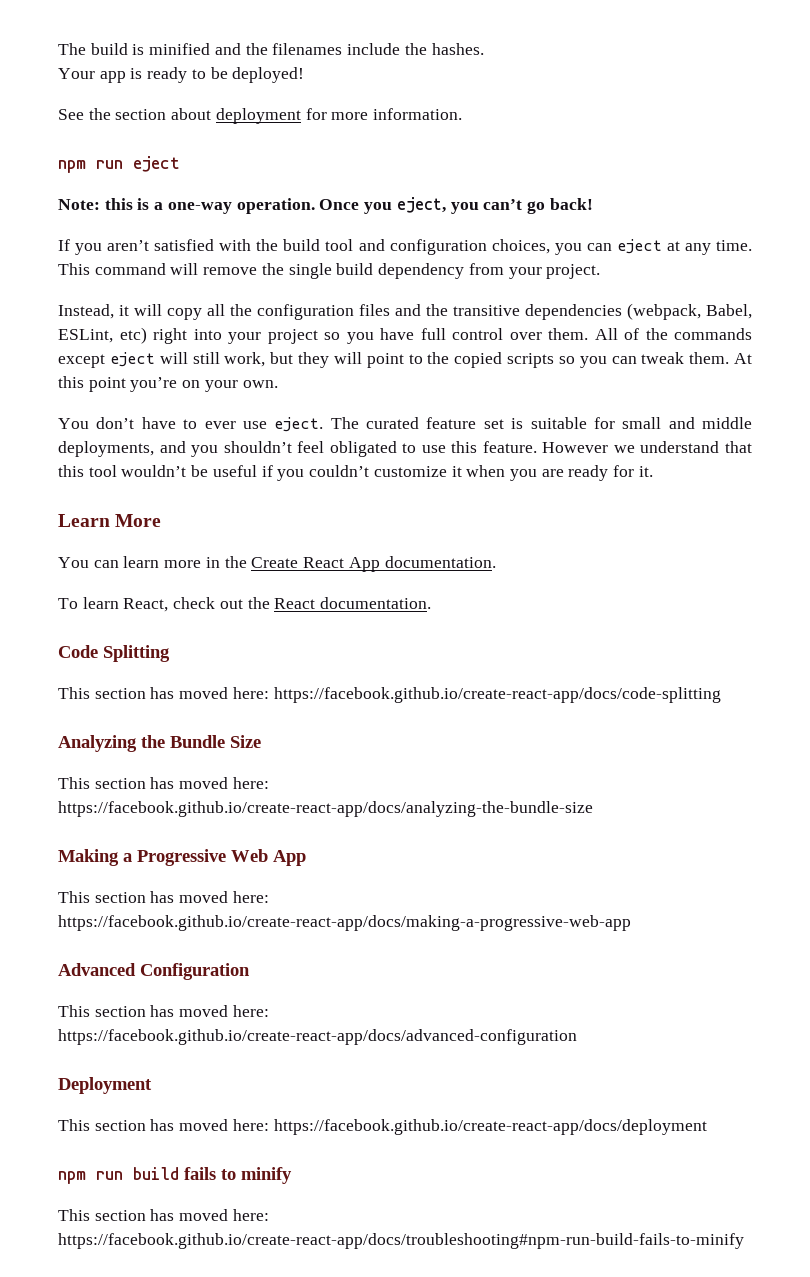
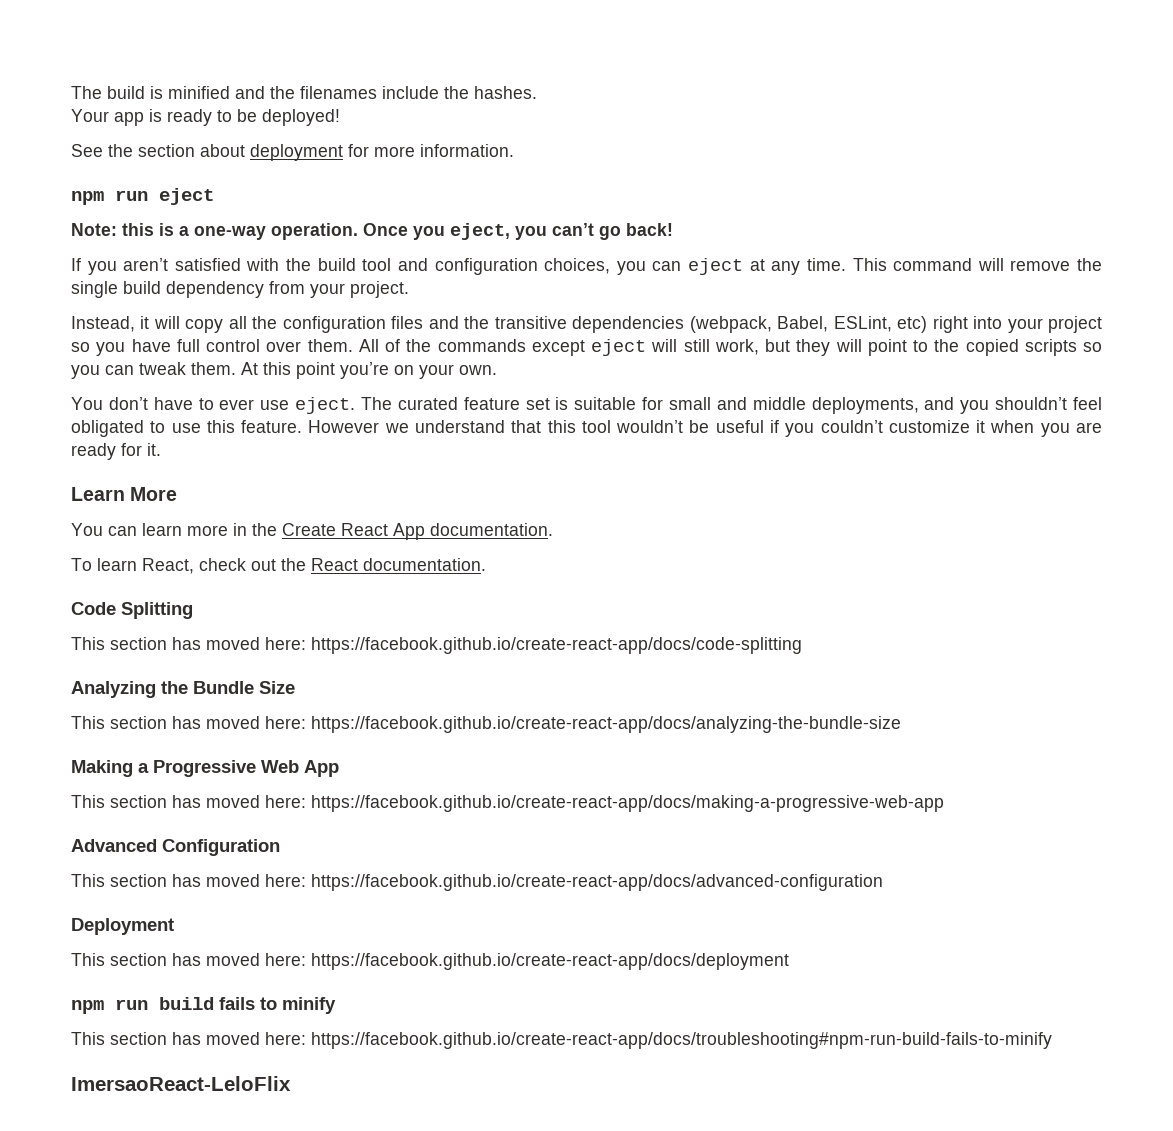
(744, 1241) none -> [71,1076,291,1091] // ImersaoReact-LeloFlix

